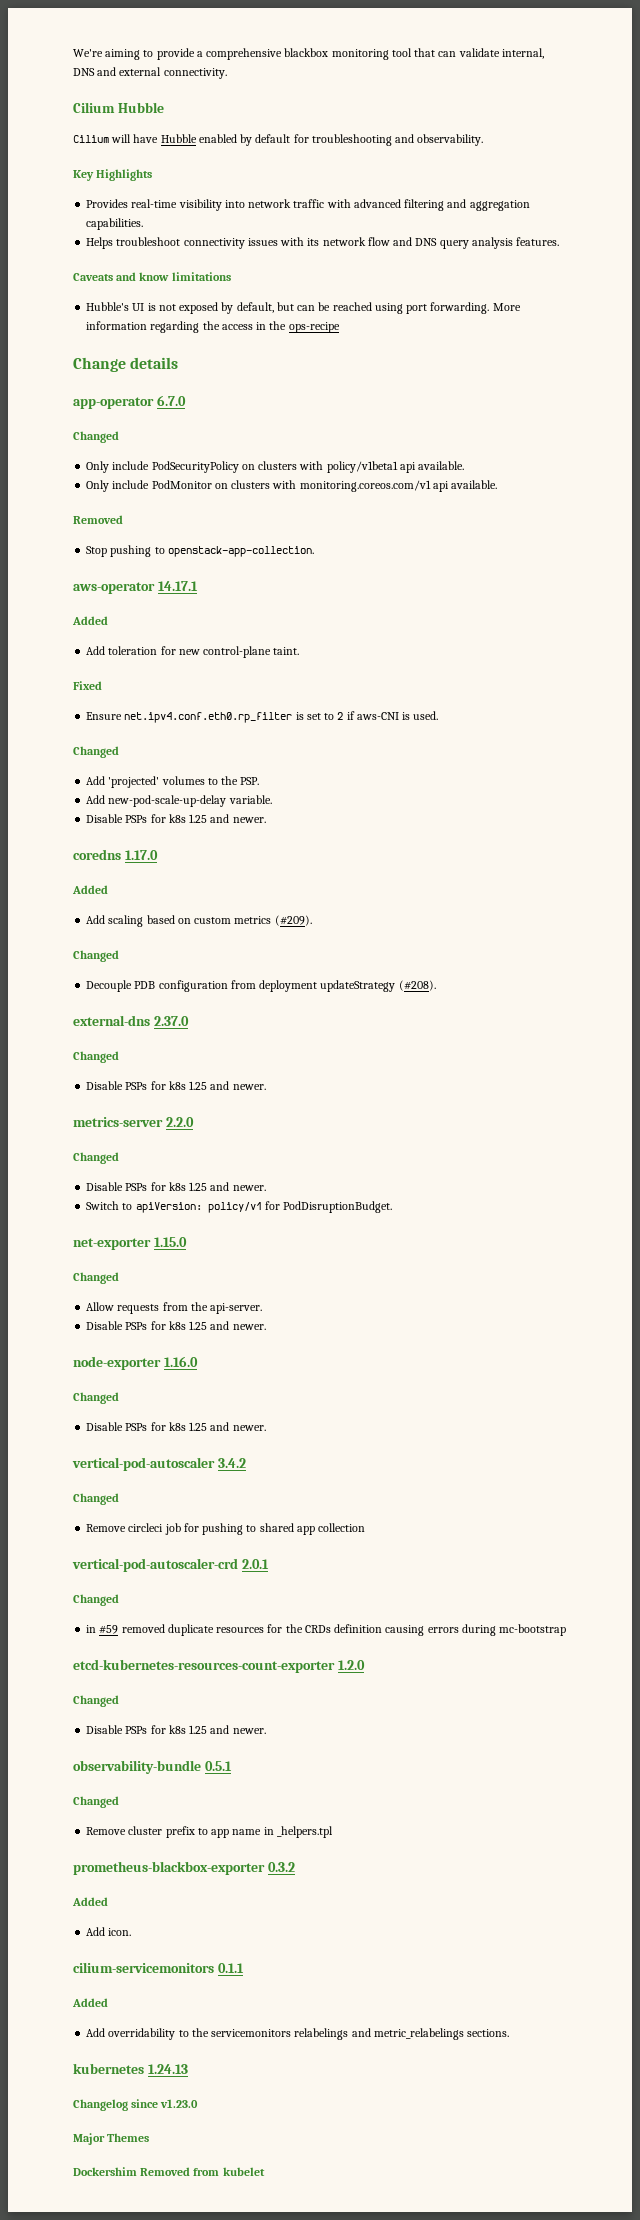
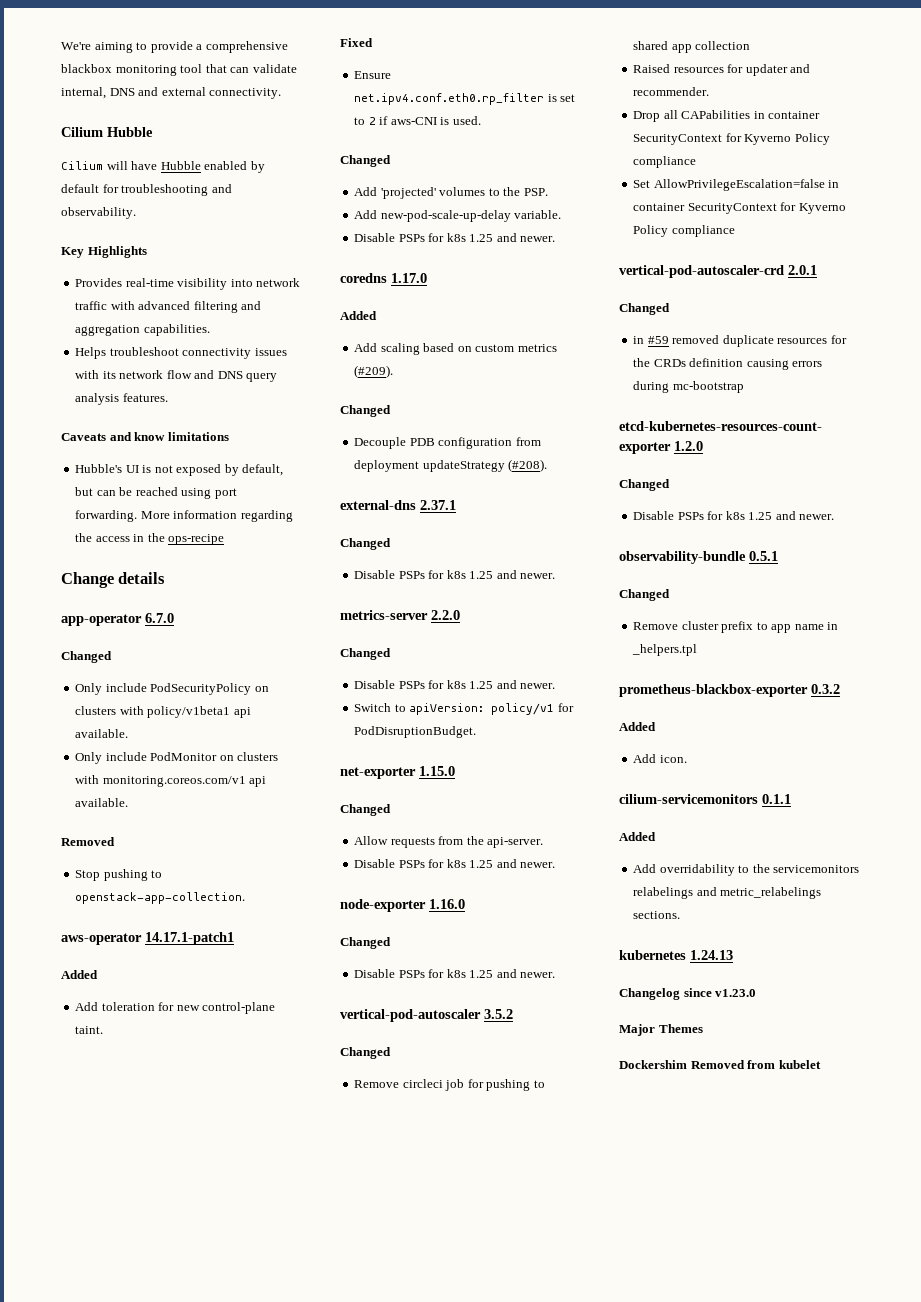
[157,581,198,591] 14.17.1 -> [145,932,234,945] 14.17.1-patch1
[153,1016,189,1026] 2.37.0 -> [420,500,456,510] 2.37.1
[217,1458,246,1468] 3.4.2 -> [484,1009,513,1019] 3.5.2
(366, 1527) none -> [633,64,811,76] [633,87,710,96] [633,110,821,122] [633,133,830,145] [633,156,697,168] [633,179,840,191] [633,202,846,214] [633,225,735,237] // Raised resources for updater and recommender. // Drop all CAPabilities in container SecurityContext for Kyverno Policy compliance // Set AllowPrivilegeEscalation=false in container SecurityContext for Kyverno Policy compliance

